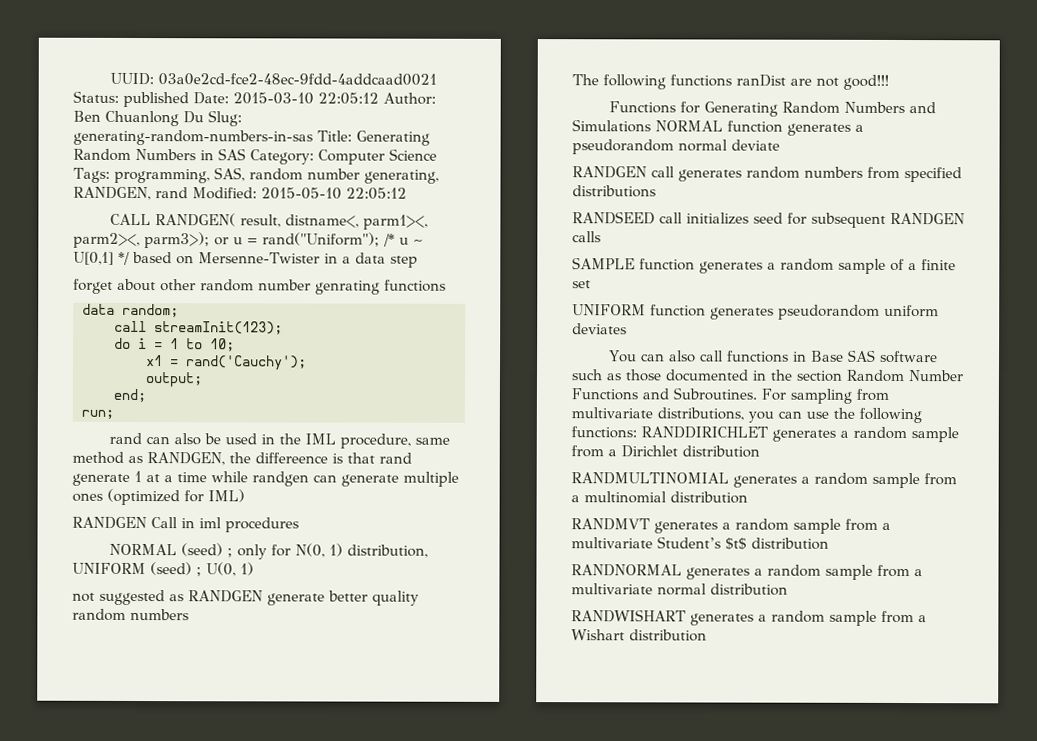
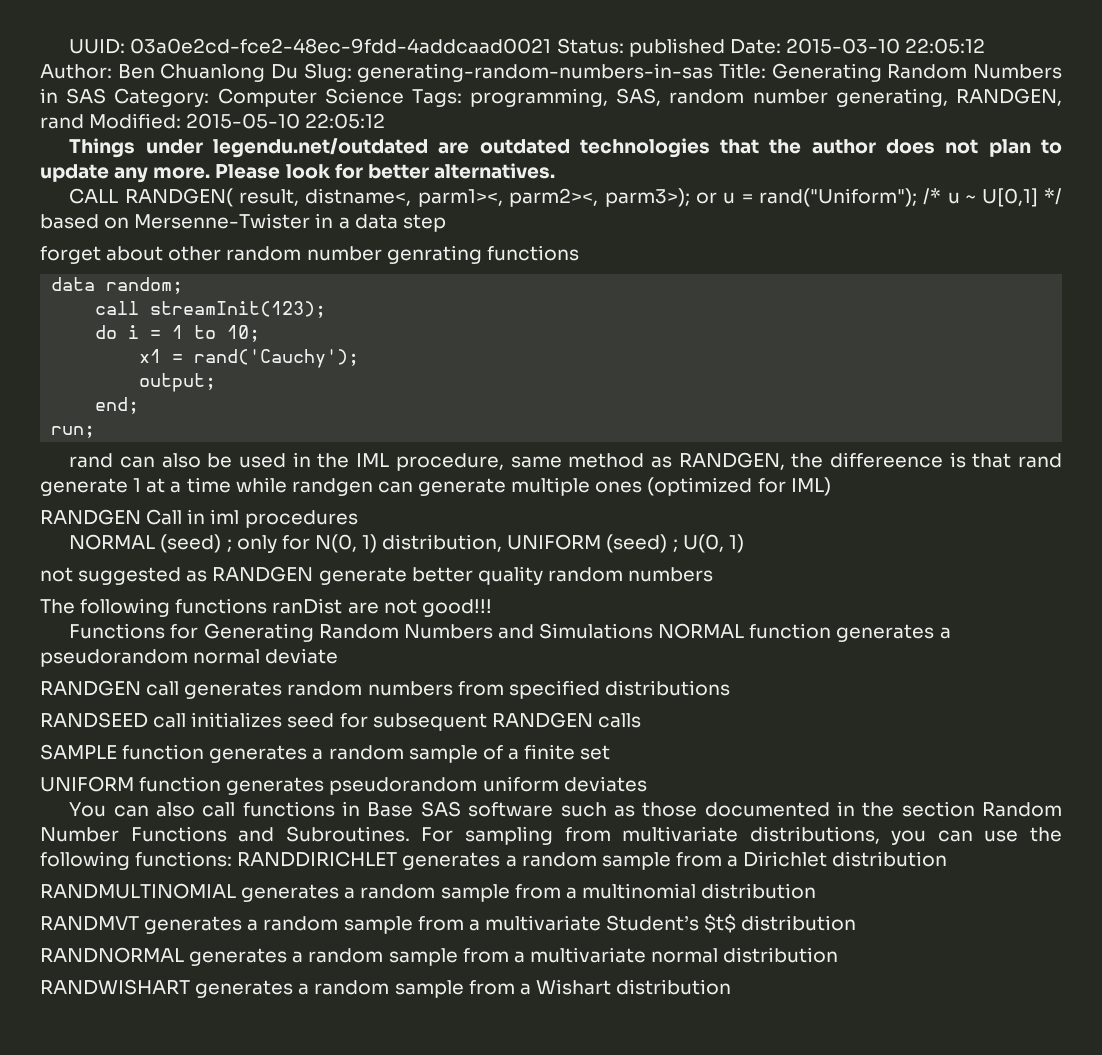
(407, 193) none -> [69,138,1062,158] [40,163,555,183] // Things under legendu.net/outdated are outdated technologies that the author does not plan to update any more. Please look for better alternatives.

